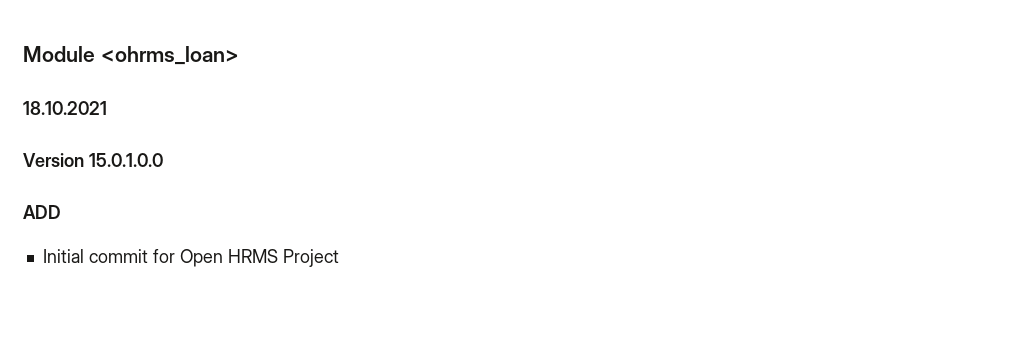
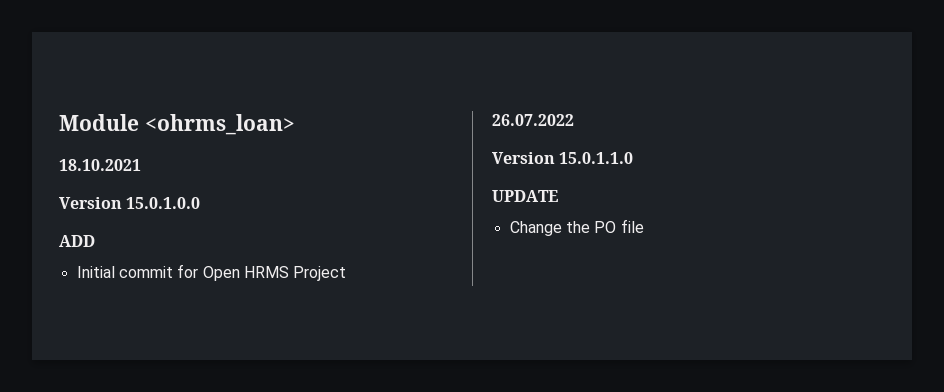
(339, 258) none -> [492,114,574,126] [492,152,634,164] [492,190,558,202] [509,219,644,236] // 26.07.2022 // Version 15.0.1.1.0 // UPDATE // Change the PO file

